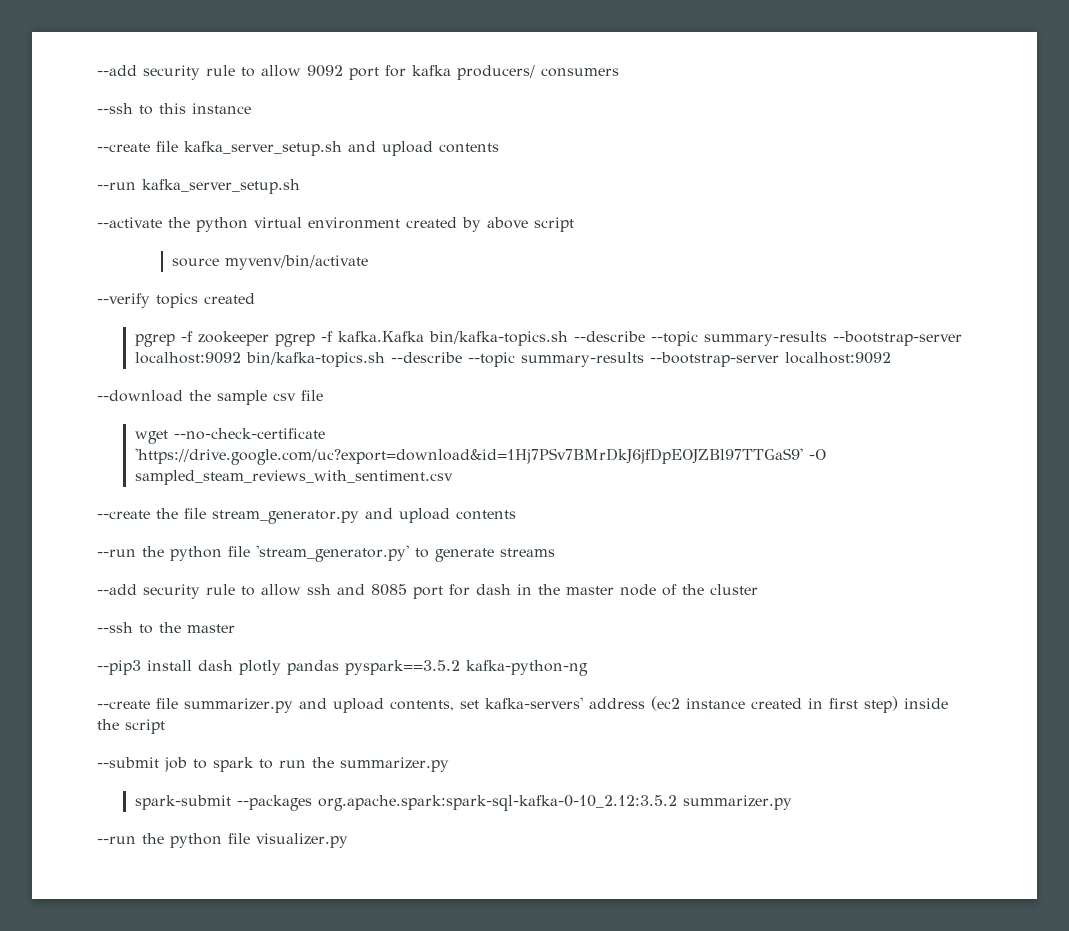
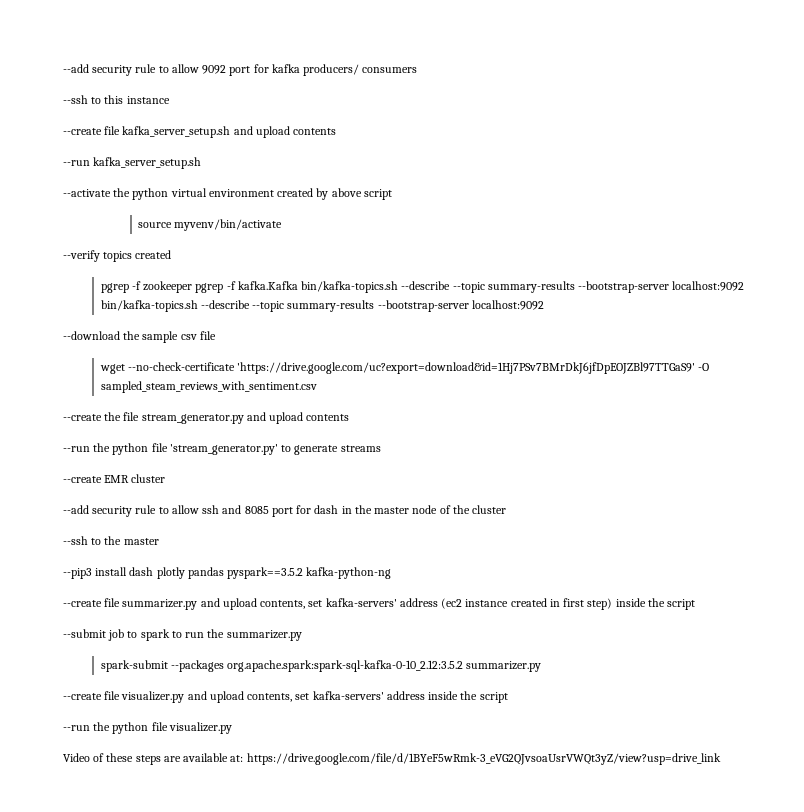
(555, 552) none -> [63,474,166,483] // --create EMR cluster
(792, 802) none -> [63,691,508,703] // --create file visualizer.py and upload contents, set kafka-servers' address inside the script
(348, 840) none -> [63,753,721,765] // Video of these steps are available at: https://drive.google.com/file/d/1BYeF5wRmk-3_eVG2QJvsoaUsrVWQt3yZ/view?usp=drive_link

